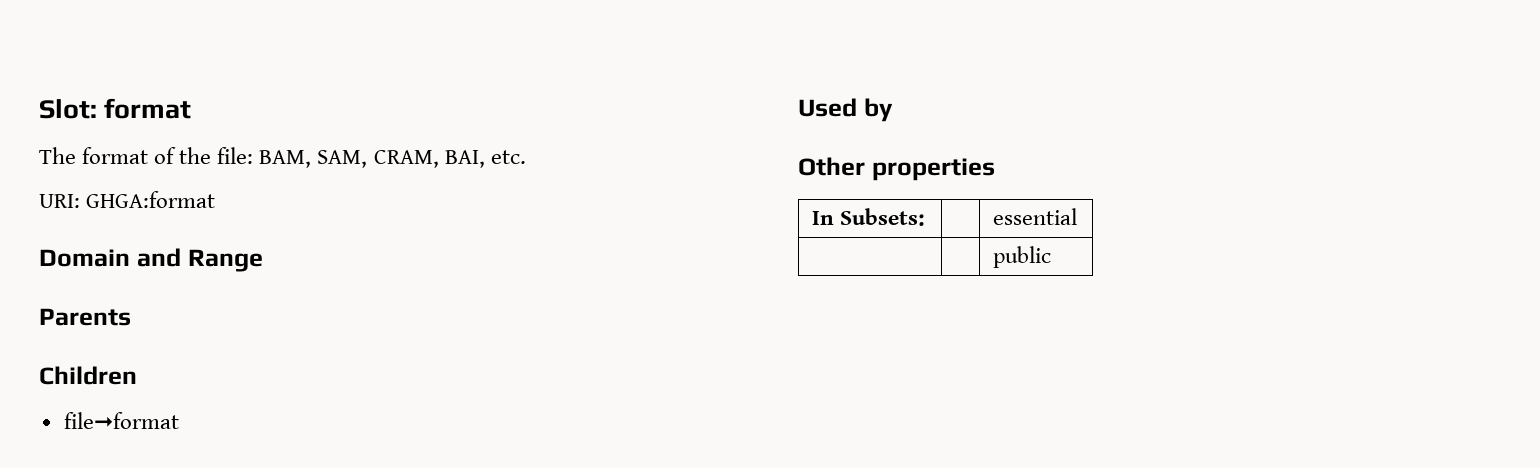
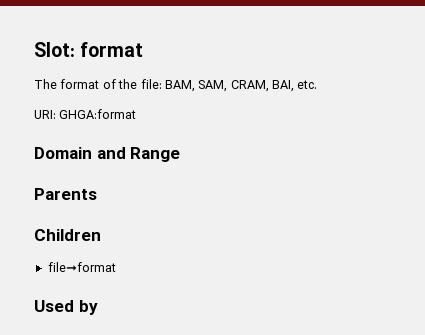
[798,157,995,181] [811,208,925,226] [992,208,1077,225] [992,246,1051,268] // Other properties // In Subsets: | | essential // | | public -> (98, 307) none

